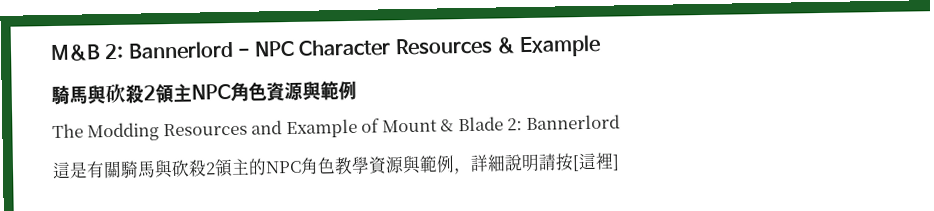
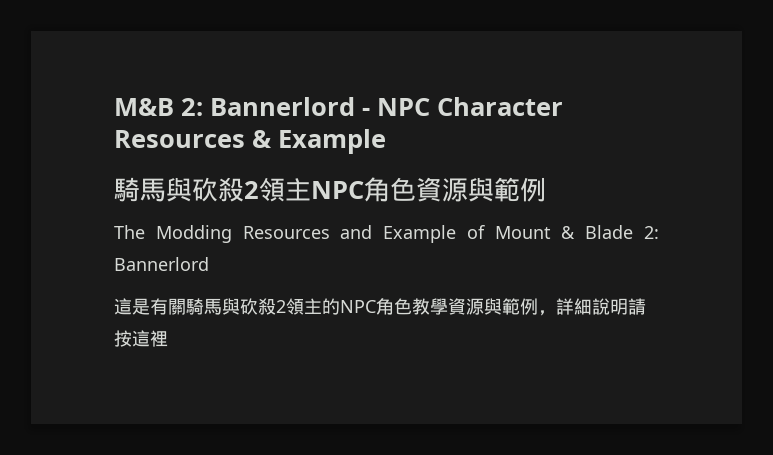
[572,152,620,172] [這裡] -> [132,330,168,347] 這裡

